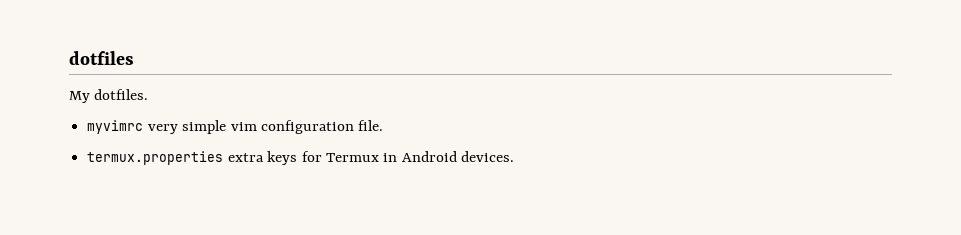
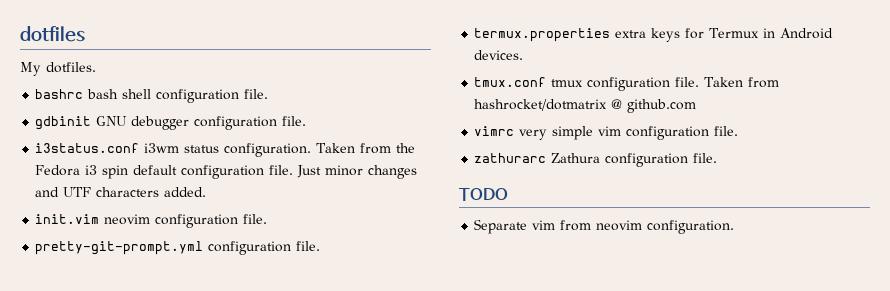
[87,120,257,134] myvimrc very simple vim -> [35,89,269,103] [35,116,307,130] [35,143,416,157] [35,165,418,179] [35,187,207,197] [35,214,268,228] [35,241,204,255] bashrc bash shell configuration file. // gdbinit GNU debugger configuration file. // i3status.conf i3wm status configuration. Taken from the Fedora i3 spin default configuration file. Just minor changes and UTF characters added. // init.vim neovim configuration file. // pretty-git-prompt.yml
(515, 156) none -> [474,77,780,91] [474,99,697,113] [474,126,739,140] [474,153,718,167] [459,188,508,201] [474,219,735,234] // tmux.conf tmux configuration file. Taken from hashrocket/dotmatrix @ github.com // vimrc very simple vim configuration file. // zathurarc Zathura configuration file. // TODO // Separate vim from neovim configuration.

